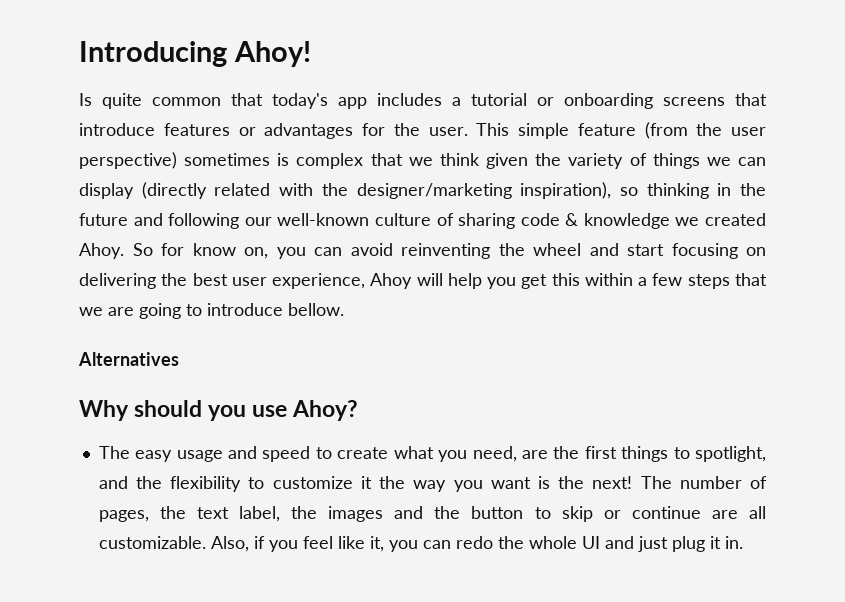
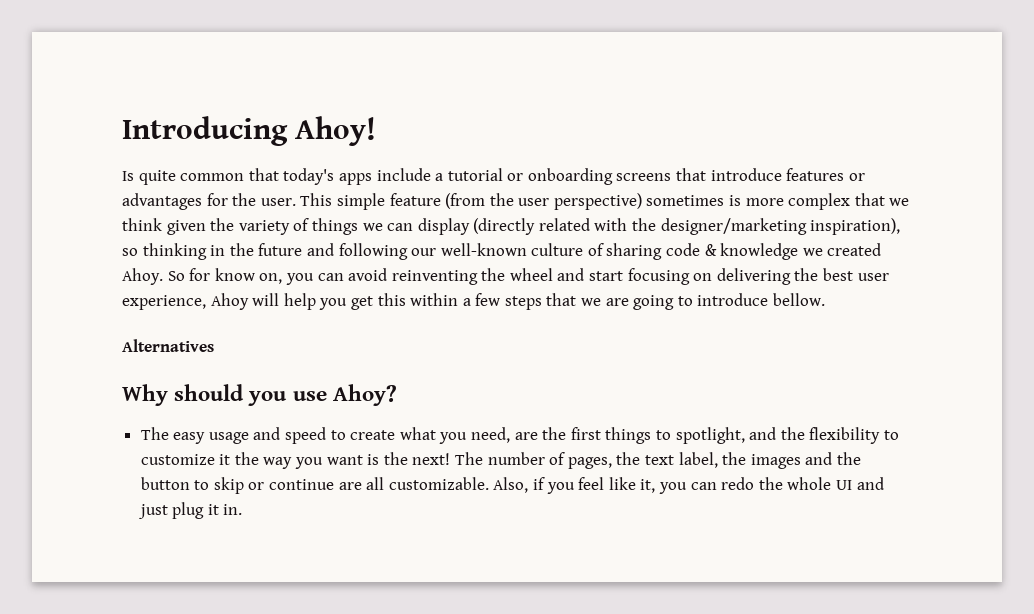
[338,93,442,109] app includes -> [338,168,431,185] apps include
(290, 159) none -> [745,198,784,206] more

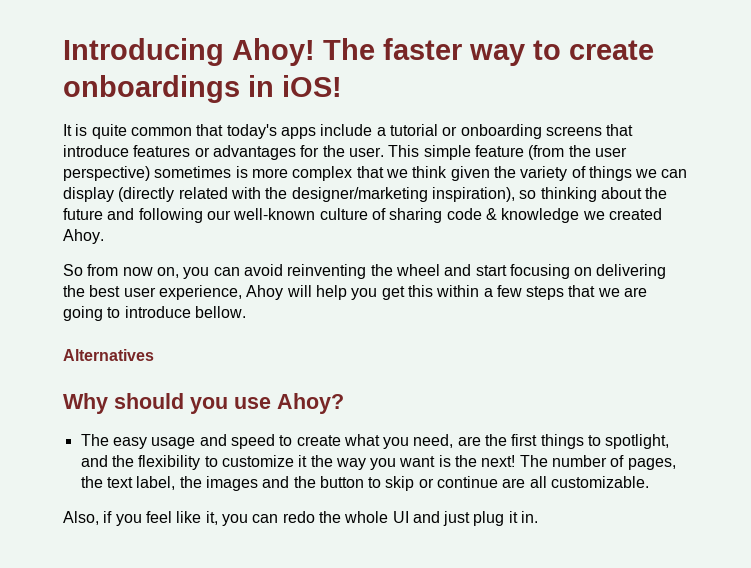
[122,171,134,181] // Is -> [323,38,654,66] [63,75,342,103] [63,124,88,136] The faster way to create onboardings in iOS! // It is
[210,245,226,256] in -> [600,187,642,199] about
[167,268,255,281] So for know -> [63,264,153,276] // So from now
(489, 483) none -> (650, 482) //

